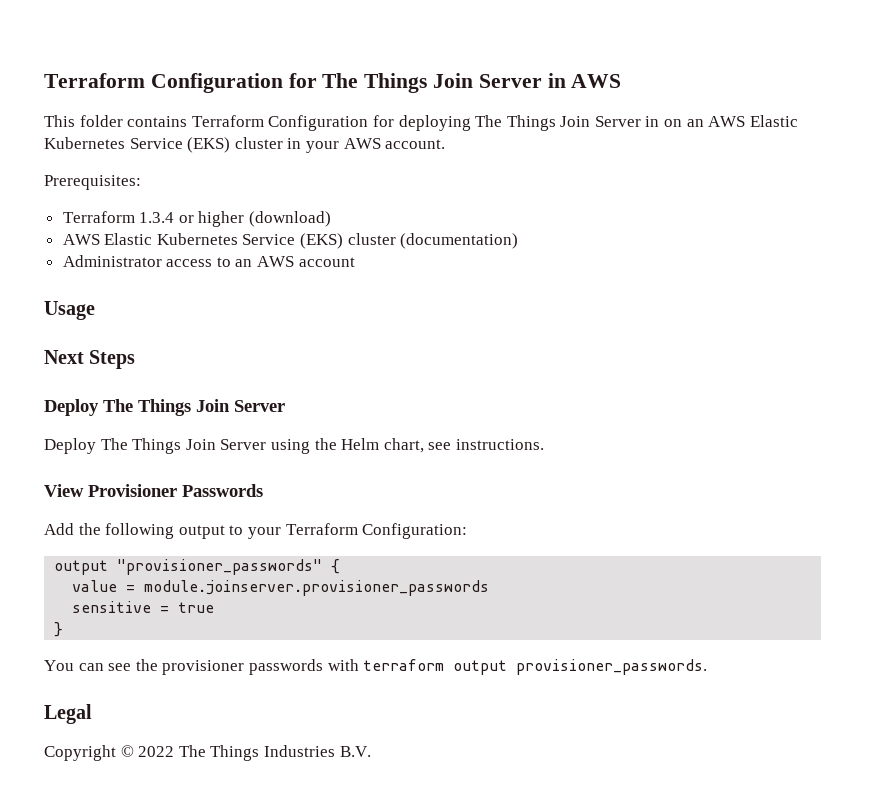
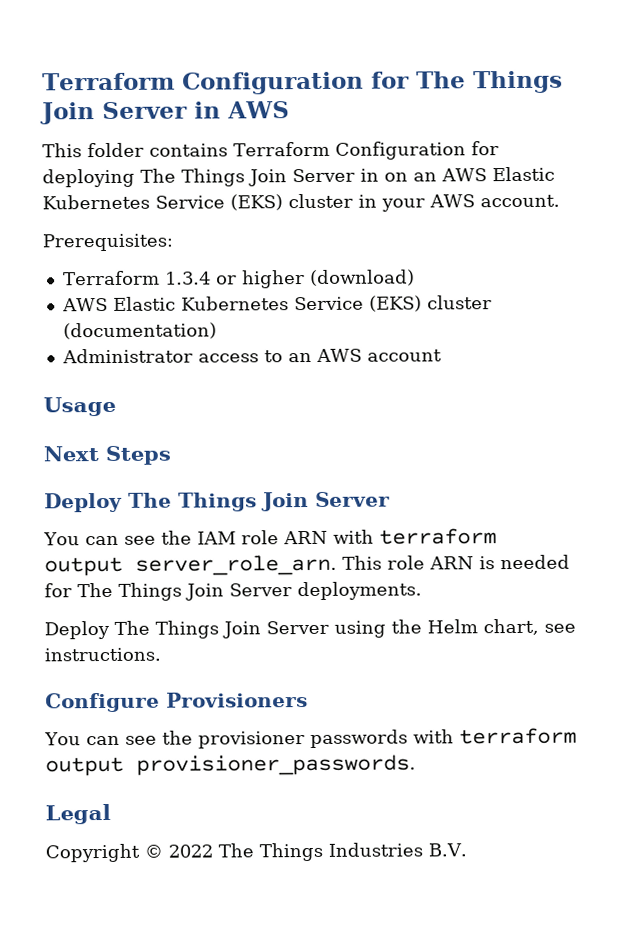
(285, 406) none -> [43,528,497,546] [44,554,570,577] [44,581,422,601] // You can see the IAM role ARN with terraform output server_role_arn. This role ARN is needed for The Things Join Server deployments.
[44,484,263,497] [44,523,468,539] [54,559,341,575] [72,580,490,596] [72,601,215,613] [54,622,64,637] View Provisioner Passwords // Add the following output to your Terraform Configuration: // output "provisioner_passwords" { // value = module.joinserver.provisioner_passwords // sensitive = true // } -> [45,692,308,713] Configure Provisioners

